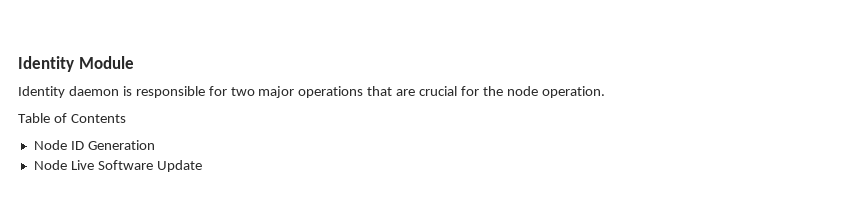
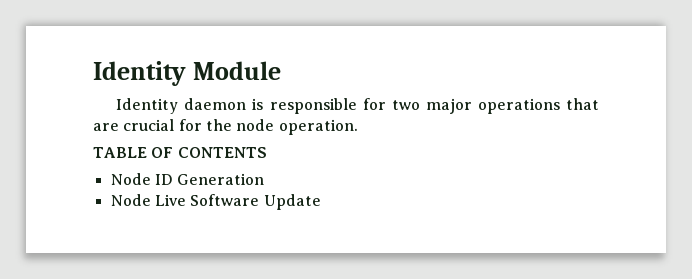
[18,113,126,123] Table of Contents -> [93,147,267,158] TABLE OF CONTENTS

